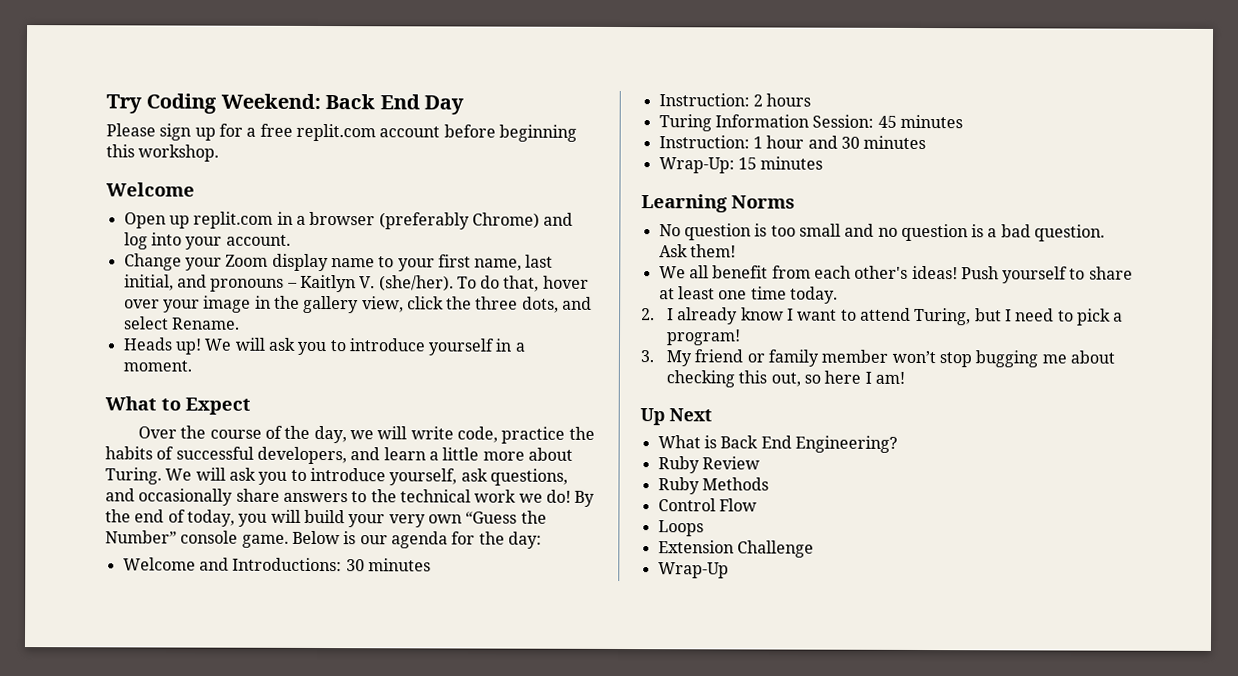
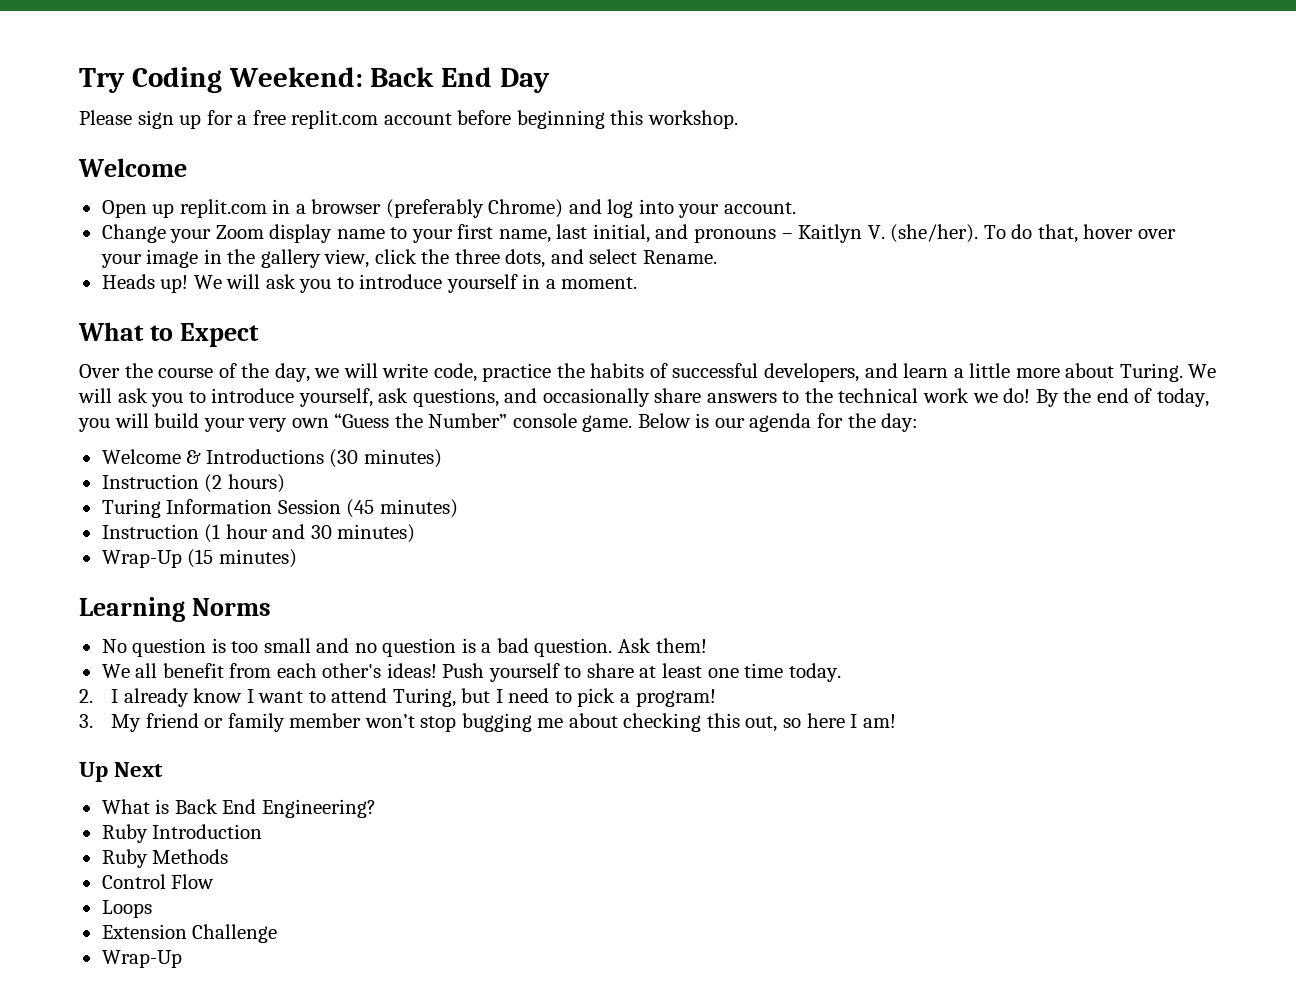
[198,557,431,572] [658,93,812,107] [658,114,963,132] [658,135,927,150] [658,156,824,174] and Introductions: 30 minutes // Instruction: 2 hours // Turing Information Session: 45 minutes // Instruction: 1 hour and 30 minutes // Wrap-Up: 15 minutes -> [186,449,442,468] [101,474,285,493] [101,499,458,518] [101,524,416,543] [101,549,297,568] & Introductions (30 minutes) // Instruction (2 hours) // Turing Information Session (45 minutes) // Instruction (1 hour and 30 minutes) // Wrap-Up (15 minutes)
[701,456,760,470] Review -> [152,824,263,839] Introduction

